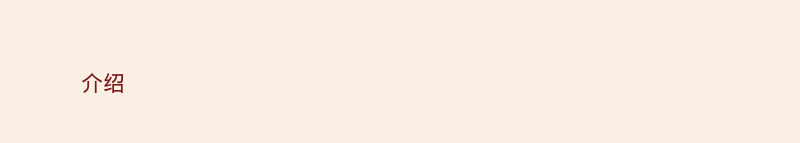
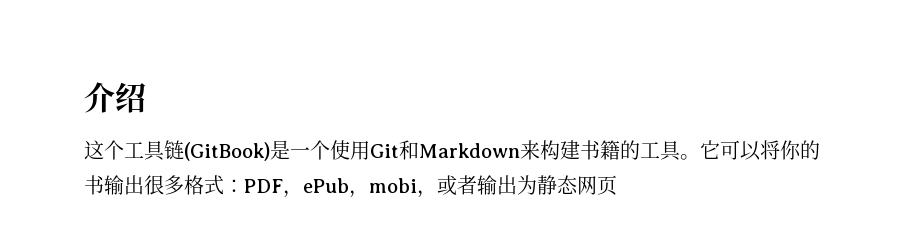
(125, 83) none -> [84,140,820,161] [84,175,617,198] // 这个工具链(GitBook)是一个使用Git和Markdown来构建书籍的工具。它可以将你的书输出很多格式：PDF，ePub，mobi，或者输出为静态网页

